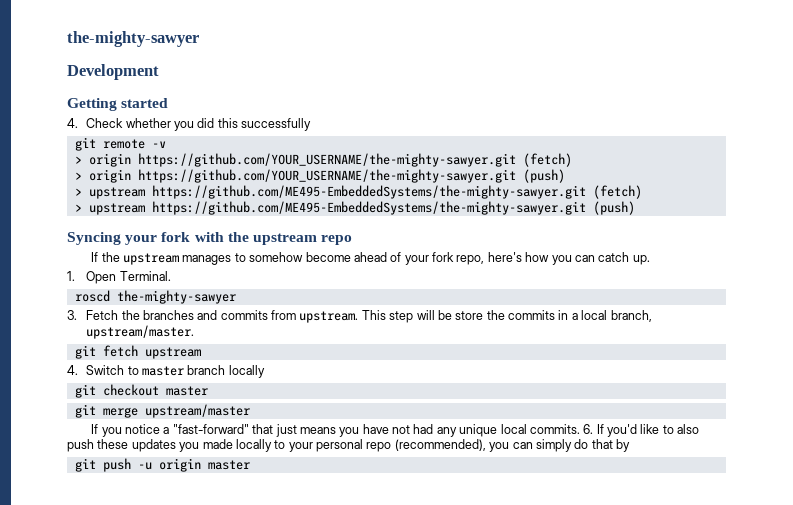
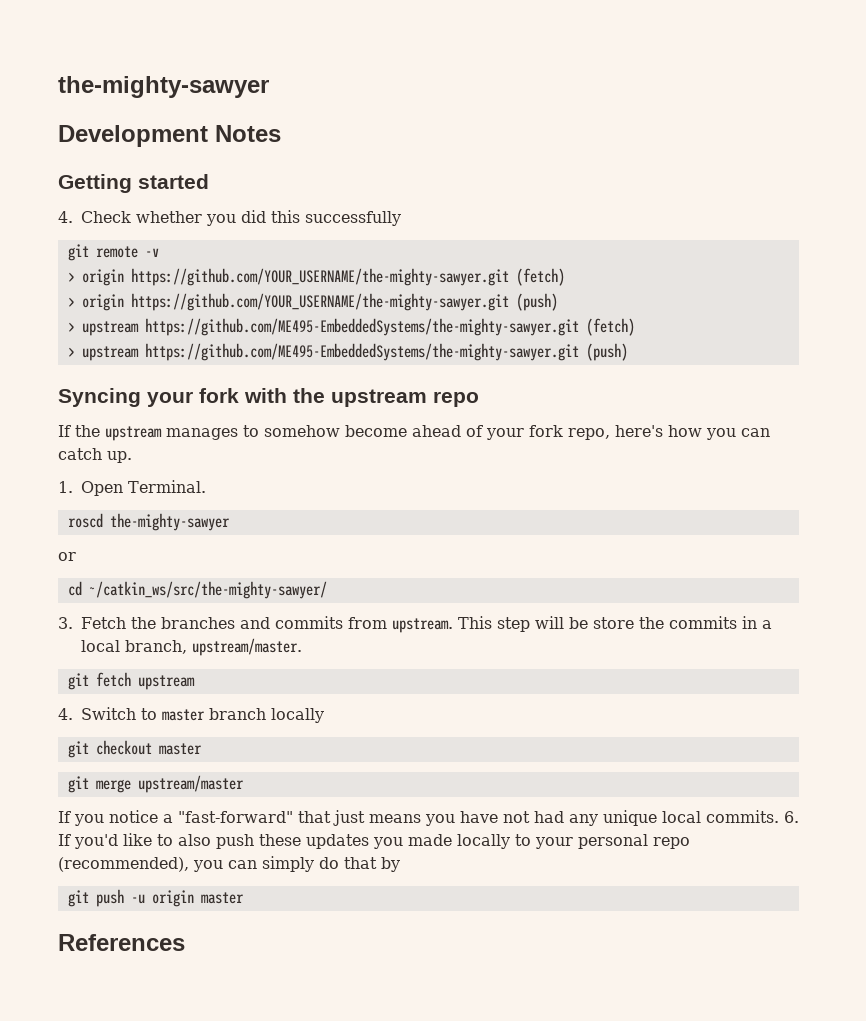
(159, 72) none -> [215,125,281,142] Notes
(236, 297) none -> [58,552,76,561] [67,581,327,599] // or // cd ~/catkin_ws/src/the-mighty-sawyer/
(250, 465) none -> [58,934,185,951] // References

